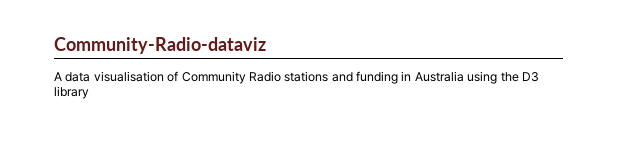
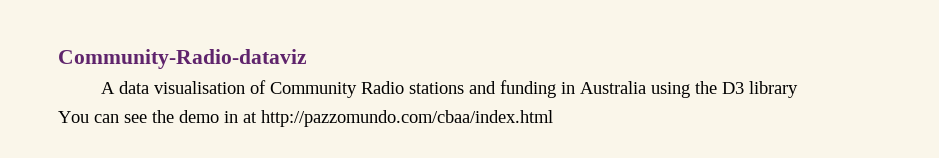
(89, 92) none -> [58,110,553,127] // You can see the demo in at http://pazzomundo.com/cbaa/index.html

